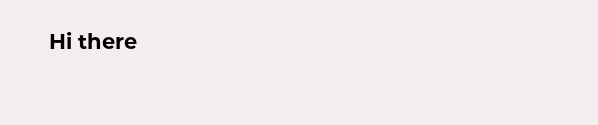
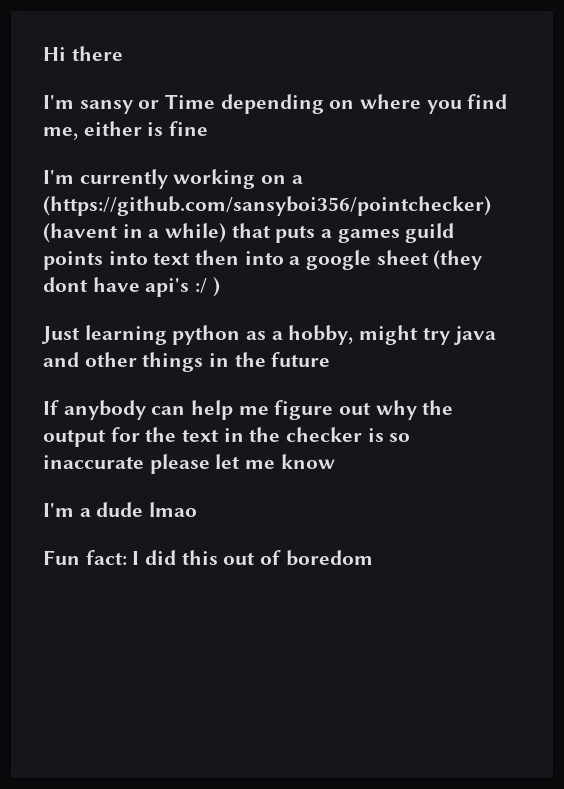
(137, 41) none -> [43,94,508,114] [43,121,209,140] [43,169,303,189] [43,196,491,216] [43,223,455,243] [43,250,483,270] [43,277,220,297] [41,325,497,345] [43,352,331,372] [43,400,454,420] [43,427,411,447] [43,454,335,474] [43,502,198,517] [43,550,373,566] // I'm sansy or Time depending on where you find me, either is fine // I'm currently working on a (https://github.com/sansyboi356/pointchecker) (havent in a while) that puts a games guild points into text then into a google sheet (they dont have api's :/ ) // Just learning python as a hobby, might try java and other things in the future // If anybody can help me figure out why the output for the text in the checker is so inaccurate please let me know // I'm a dude lmao // Fun fact: I did this out of boredom

